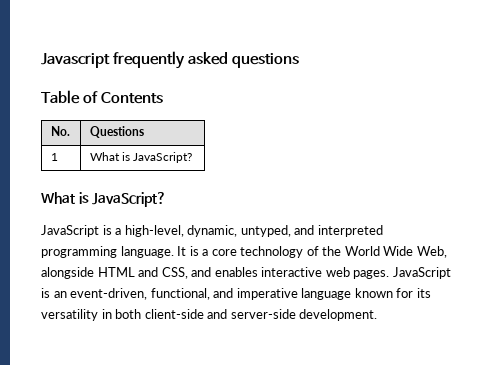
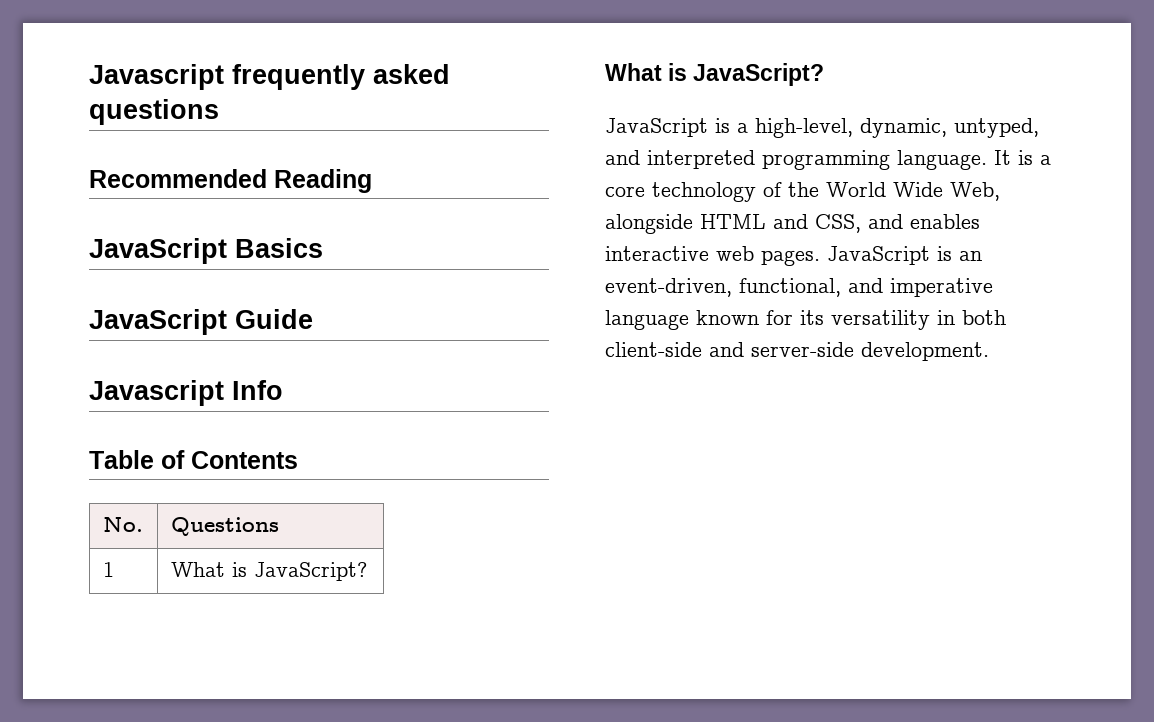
(300, 60) none -> [89,169,372,193] [89,238,323,264] [89,309,313,335] [89,380,283,406] // Recommended Reading // JavaScript Basics // JavaScript Guide // Javascript Info

